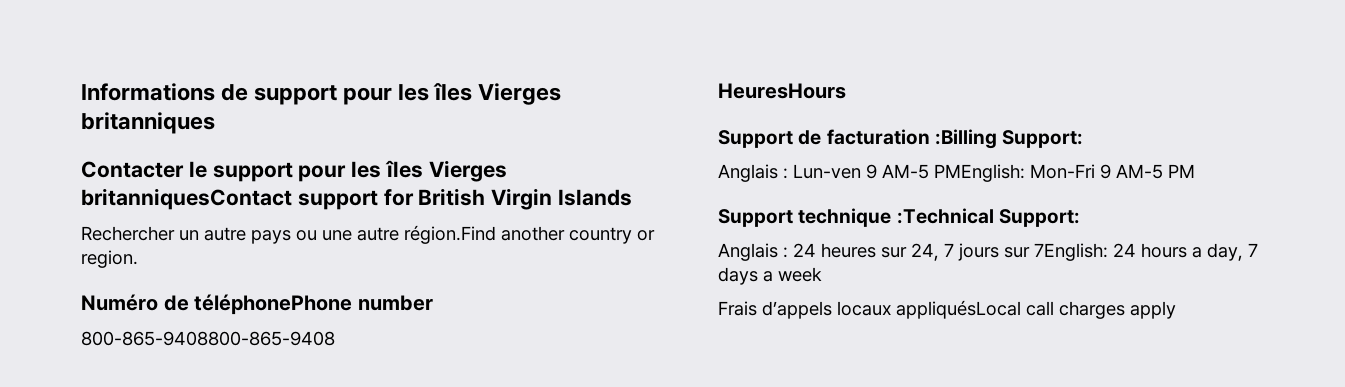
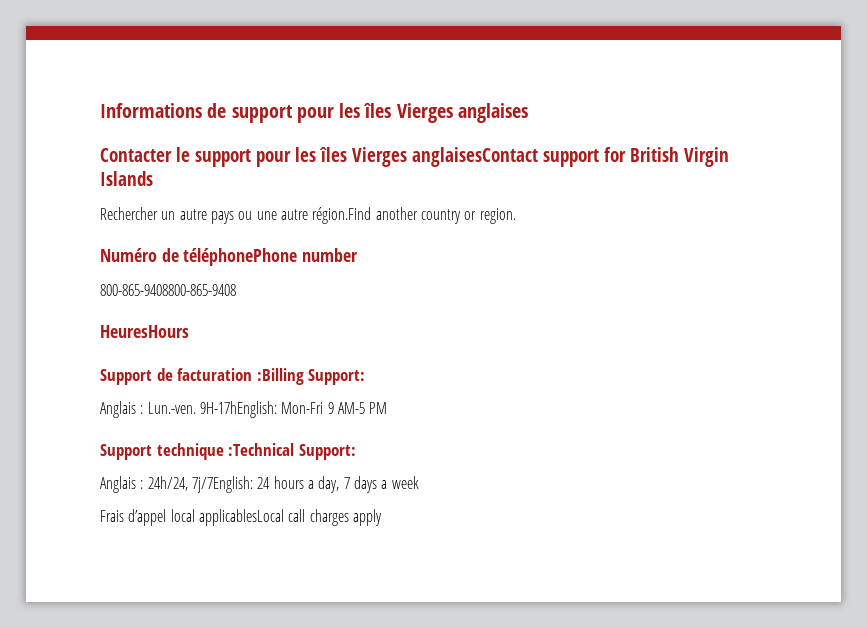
[81,112,215,134] britanniques -> [457,103,528,123] anglaises
[81,188,292,210] britanniquesContact -> [412,147,538,167] anglaisesContact
[793,164,1025,182] Lun-ven 9 AM-5 PMEnglish: -> [147,401,277,418] Lun.-ven. 9H-17hEnglish:
[793,243,1108,261] 24 heures sur 24, 7 jours sur 7English: -> [147,476,253,493] 24h/24, 7j/7English:
[762,300,1021,319] d’appels locaux appliquésLocal -> [128,509,284,526] d’appel local applicablesLocal

